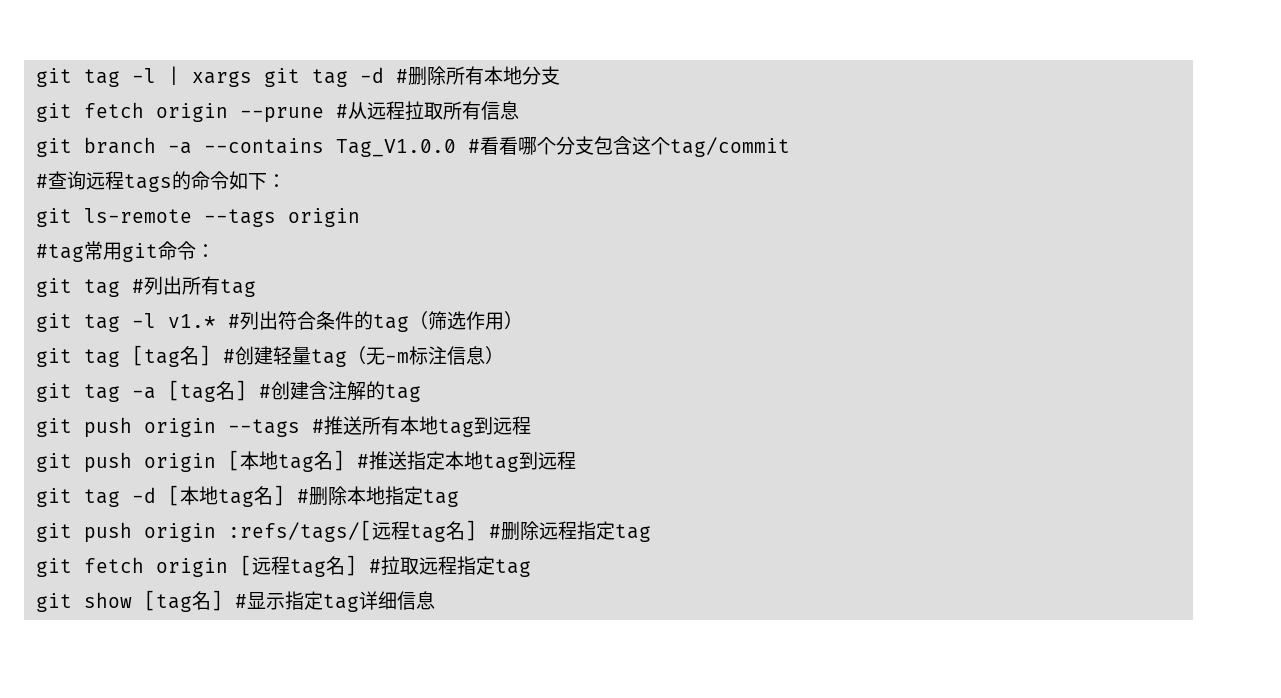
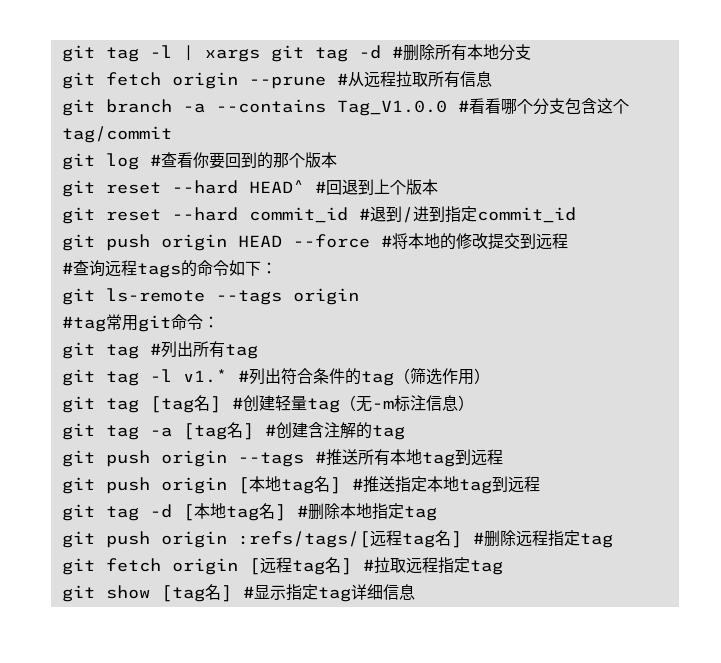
(790, 147) none -> [61,152,337,170] [61,179,438,197] [61,206,576,224] [61,233,568,251] // git log #查看你要回到的那个版本 // git reset --hard HEAD^ #回退到上个版本 // git reset --hard commit_id #退到/进到指定commit_id // git push origin HEAD --force #将本地的修改提交到远程

